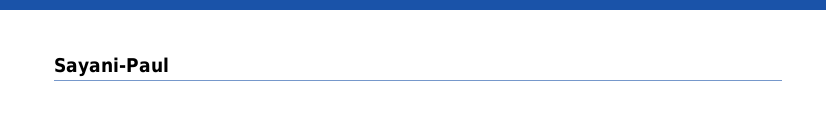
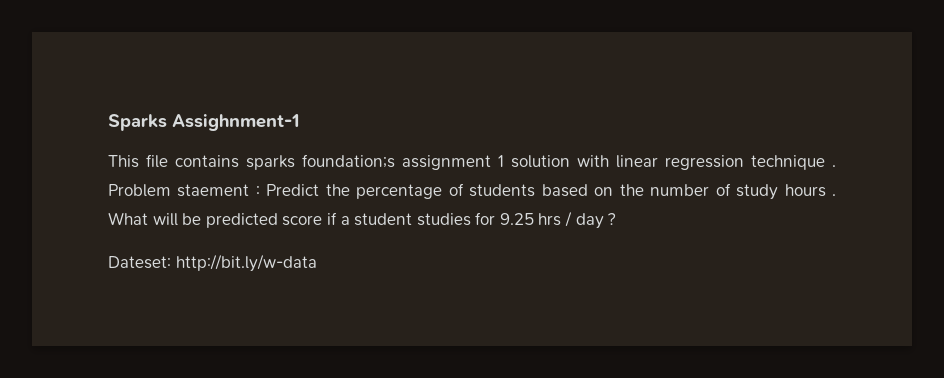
[54,57,169,77] Sayani-Paul -> [108,114,300,131] [108,154,836,170] [108,183,836,200] [108,211,617,229] [108,254,317,272] Sparks Assighnment-1 // This file contains sparks foundation;s assignment 1 solution with linear regression technique . Problem staement : Predict the percentage of students based on the number of study hours . What will be predicted score if a student studies for 9.25 hrs / day ? // Dateset: http://bit.ly/w-data

